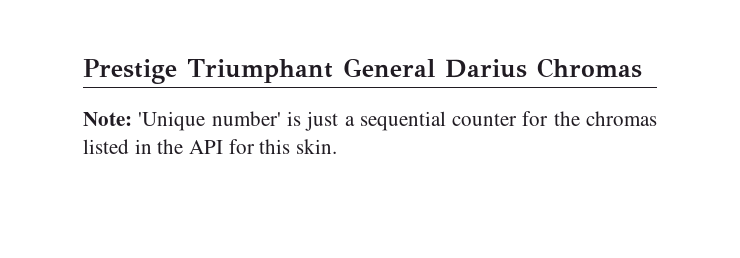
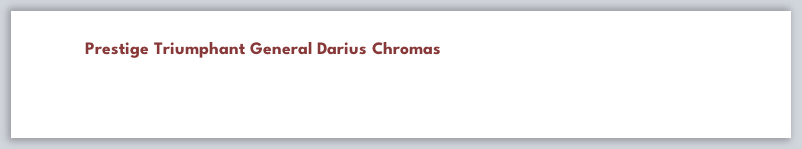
[83,111,657,131] [83,139,338,154] // Note: 'Unique number' is just a sequential counter for the chromas listed in the API for this skin. -> (441, 48) none

